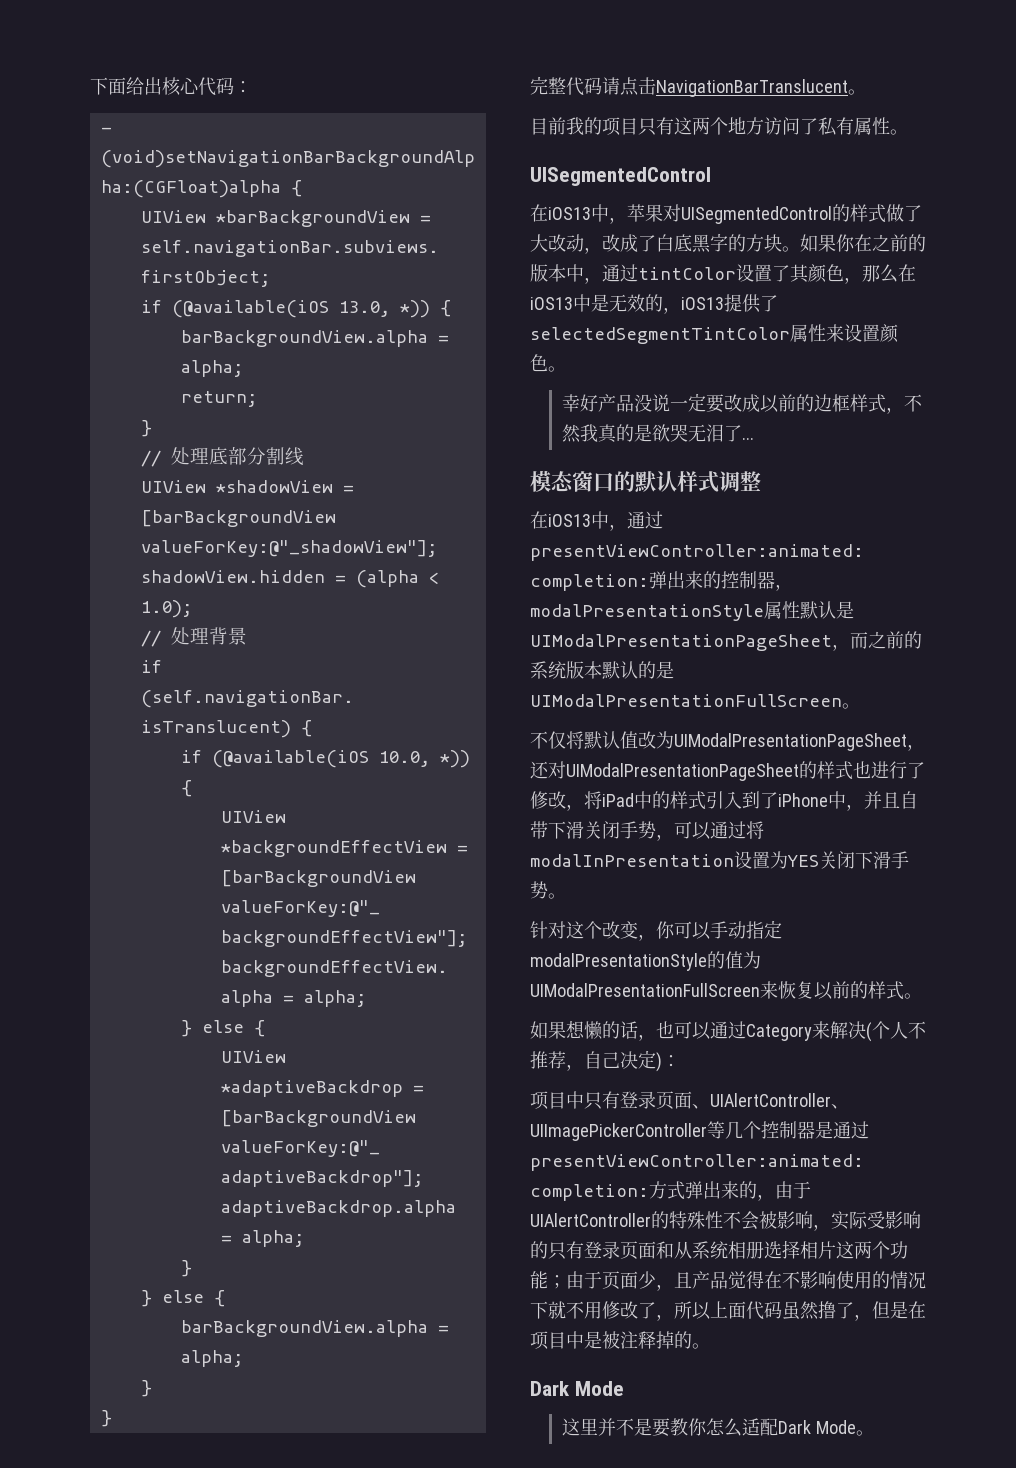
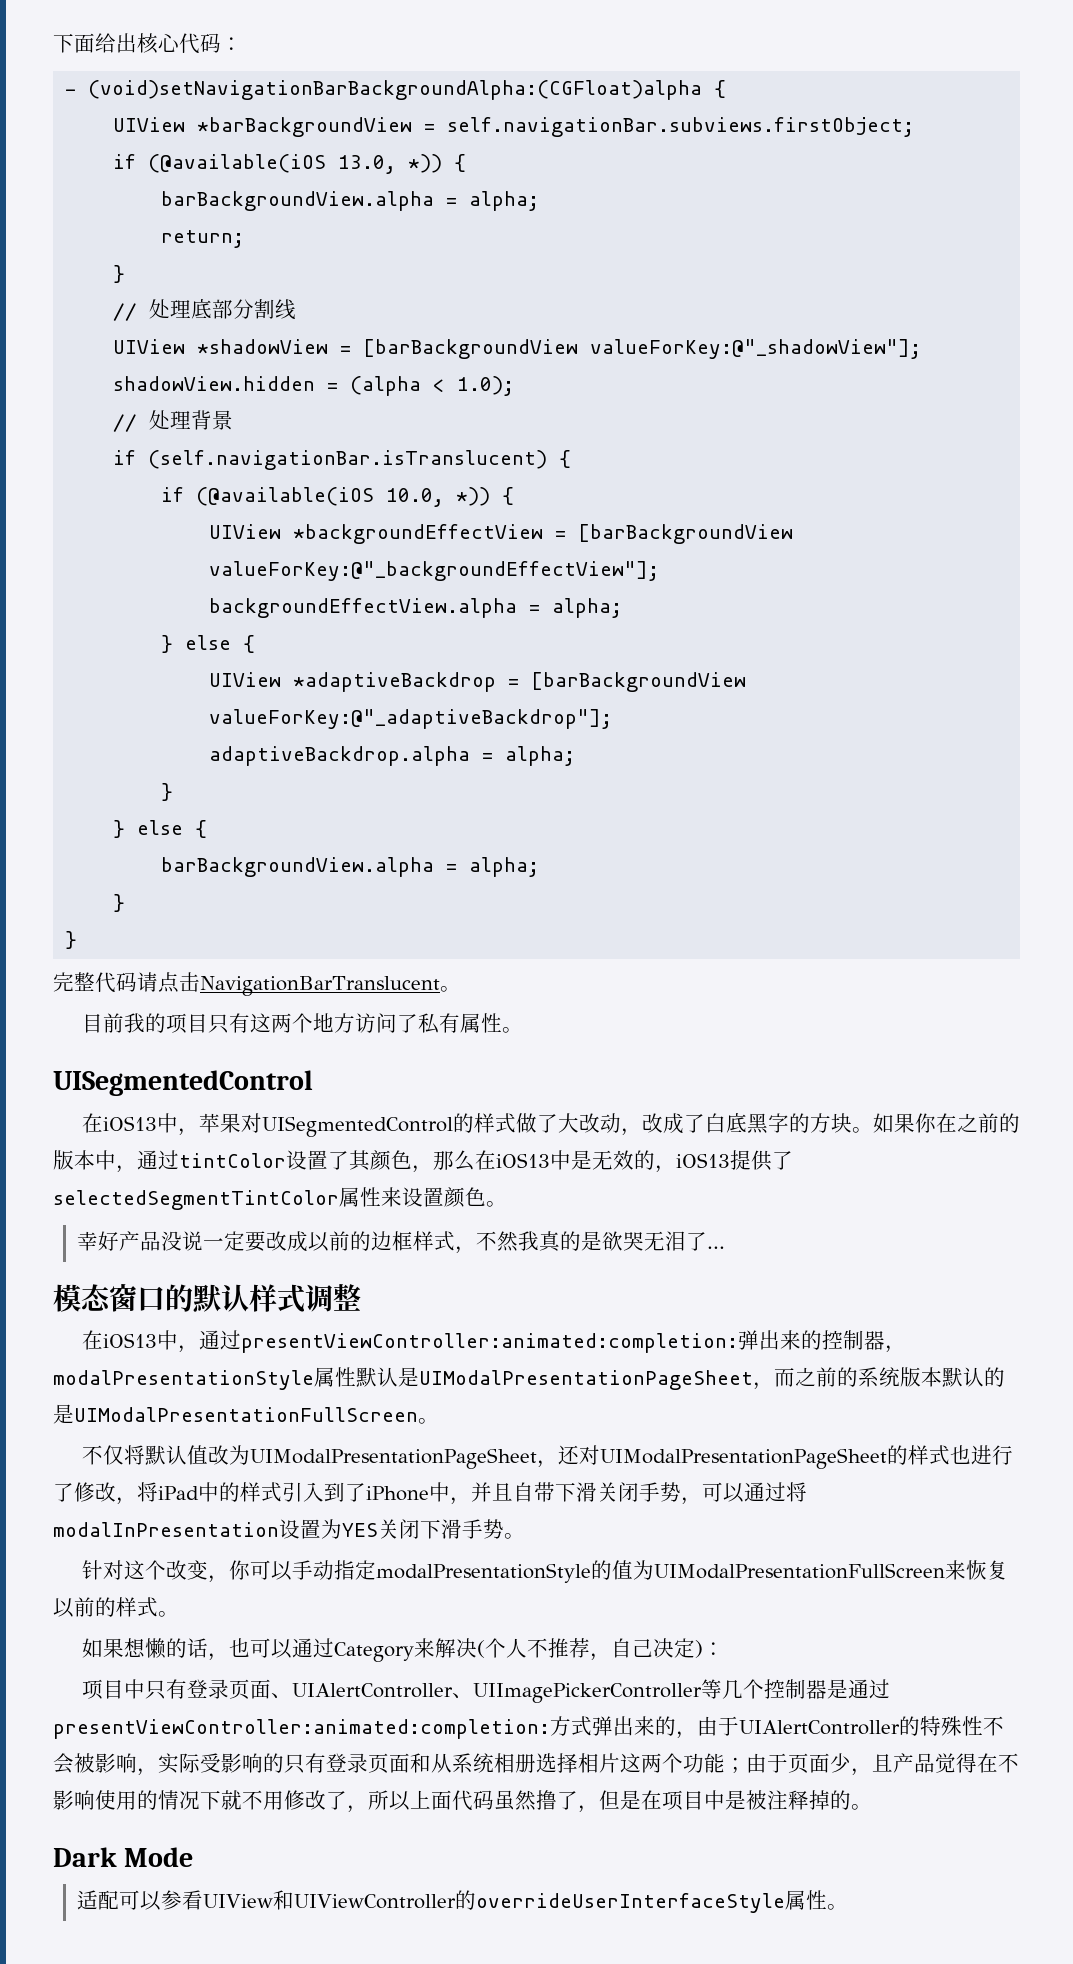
[561,1418,856,1437] 这里并不是要教你怎么适配Dark Mode -> [76,1890,827,1913] 适配可以参看UIView和UIViewController的overrideUserInterfaceStyle属性

